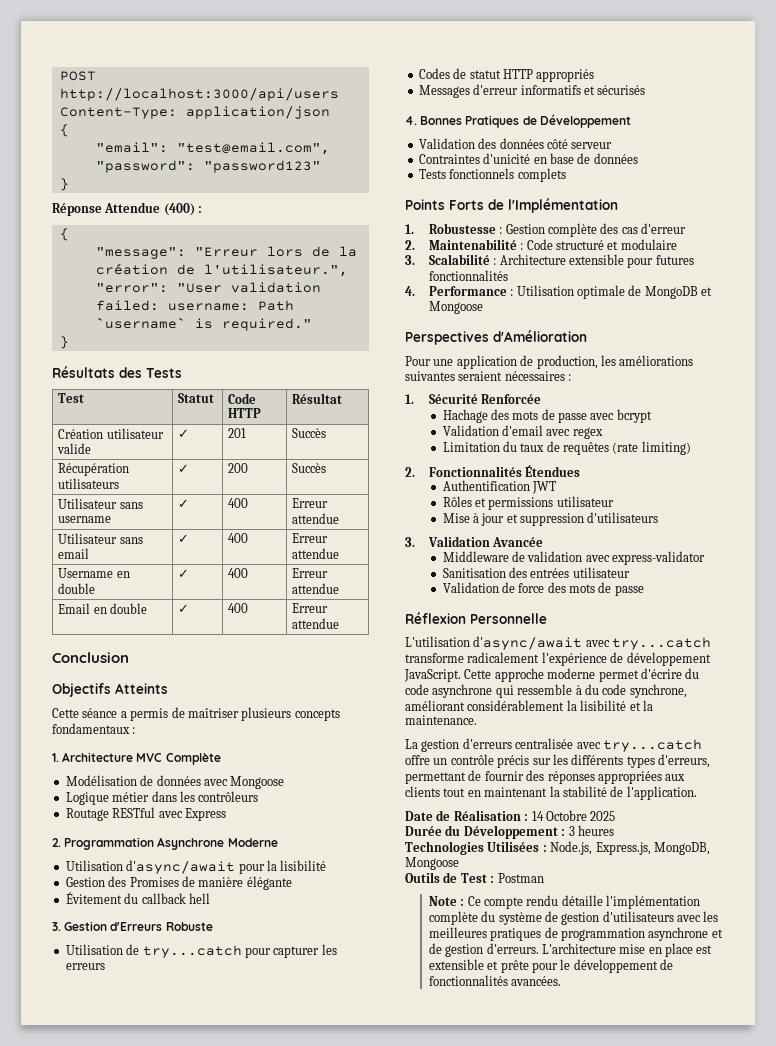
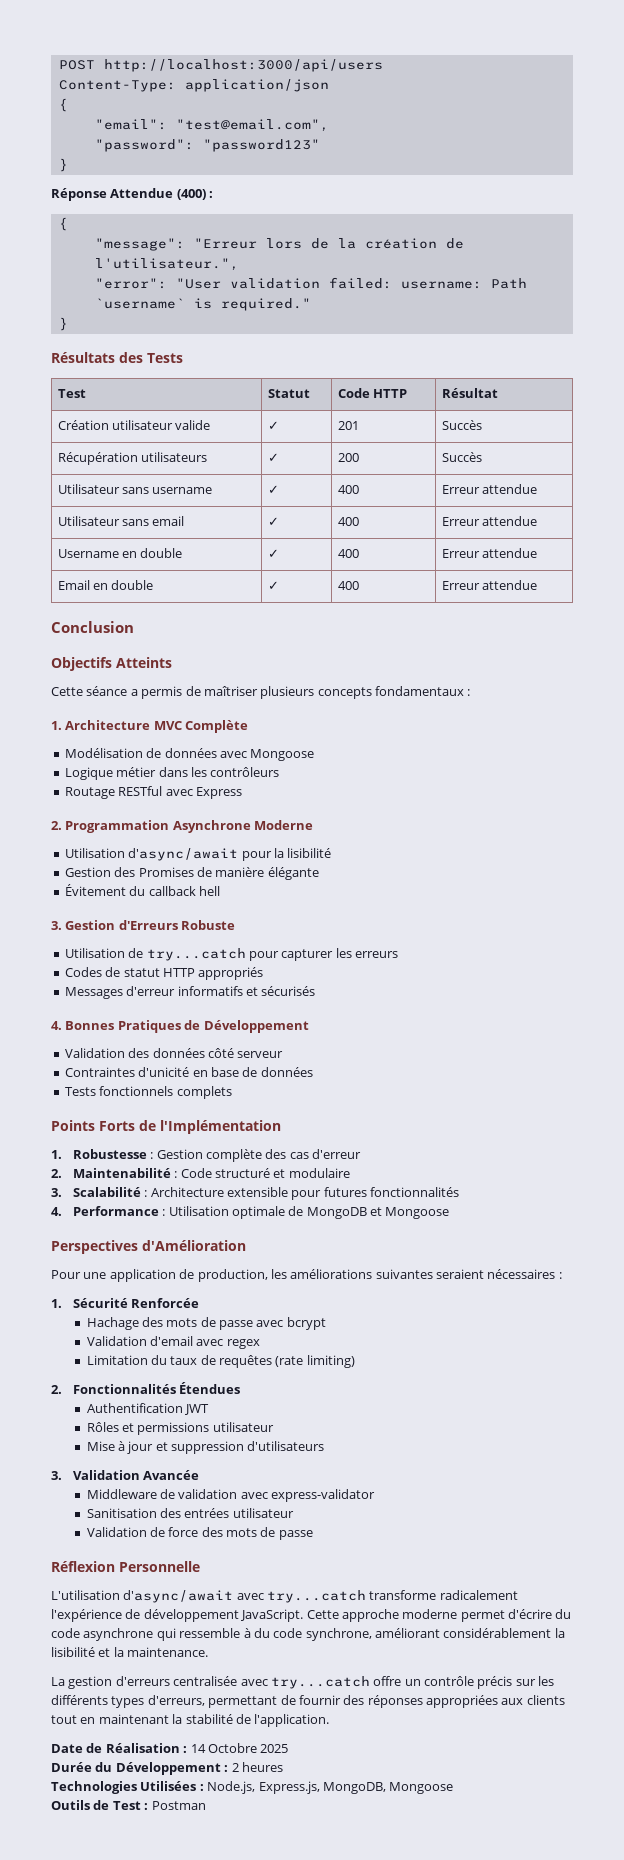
[568,826,575,836] 3 -> [231,1763,239,1772] 2
[428,895,701,909] [428,911,719,925] [428,927,723,941] [428,943,713,957] [428,959,674,973] [428,975,562,986] // Note : Ce compte rendu détaille l'implémentation complète du système de gestion d'utilisateurs avec les meilleures pratiques de programmation asynchrone et de gestion d'erreurs. L'architecture mise en place est extensible et prête pour le développement de fonctionnalités avancées. -> (206, 1805) none

